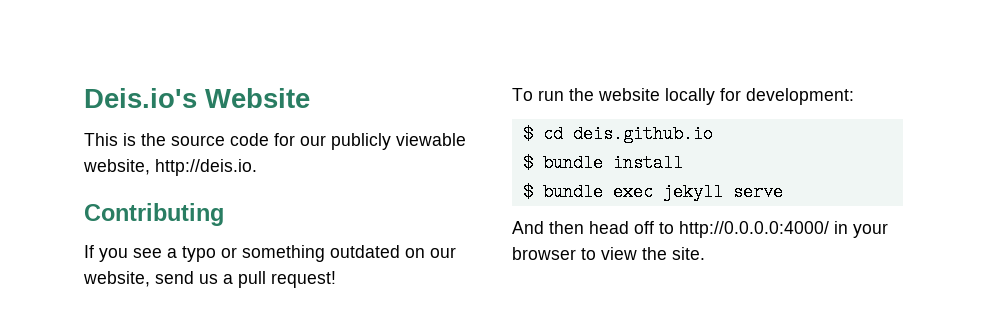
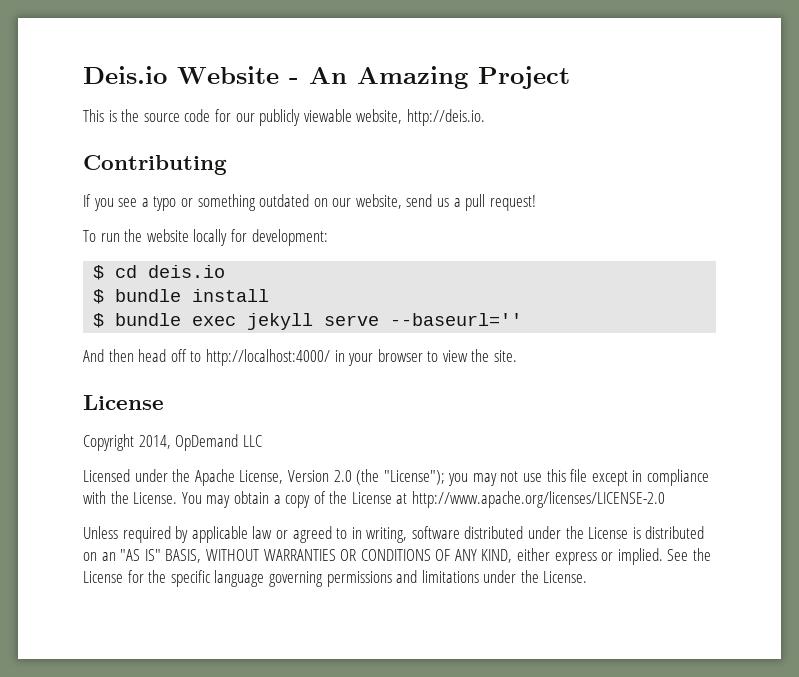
[84,88,197,108] Deis.io's -> [83,66,167,84] Deis.io
(310, 98) none -> [289,66,570,89] - An Amazing Project
[572,125,713,143] deis.github.io -> [148,265,226,278] deis.io
(783, 192) none -> [390,313,523,326] --baseurl=''
[679,221,829,238] http://0.0.0.0:4000/ -> [205,349,330,366] http://localhost:4000/
(705, 253) none -> [83,395,164,410] [83,434,262,451] [83,469,710,486] [83,491,666,508] [83,526,705,543] [83,548,712,565] [83,570,588,587] // License // Copyright 2014, OpDemand LLC // Licensed under the Apache License, Version 2.0 (the "License"); you may not use this file except in compliance with the License. You may obtain a copy of the License at http://www.apache.org/licenses/LICENSE-2.0 // Unless required by applicable law or agreed to in writing, software distributed under the License is distributed on an "AS IS" BASIS, WITHOUT WARRANTIES OR CONDITIONS OF ANY KIND, either express or implied. See the License for the specific language governing permissions and limitations under the License.

